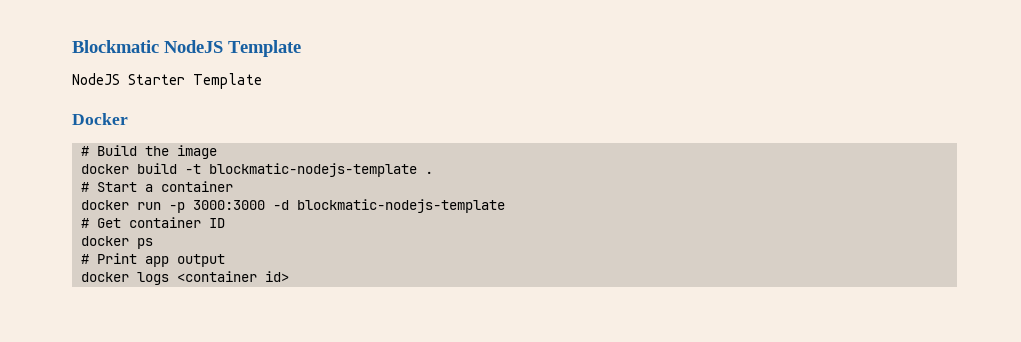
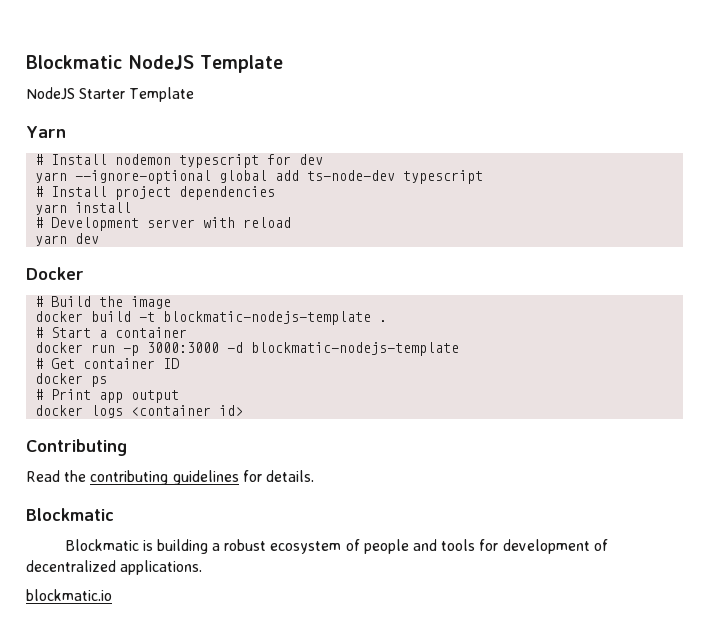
(262, 81) none -> [26,126,66,138] [35,154,324,168] [35,170,484,184] [35,186,276,200] [35,202,132,215] [35,217,292,231] [35,233,100,246] // Yarn // # Install nodemon typescript for dev // yarn --ignore-optional global add ts-node-dev typescript // # Install project dependencies // yarn install // # Development server with reload // yarn dev
(289, 276) none -> [26,439,127,456] [26,470,314,485] [26,508,114,521] [65,539,608,554] [26,560,203,575] [26,589,112,601] // Contributing // Read the contributing guidelines for details. // Blockmatic // Blockmatic is building a robust ecosystem of people and tools for development of decentralized applications. // blockmatic.io

